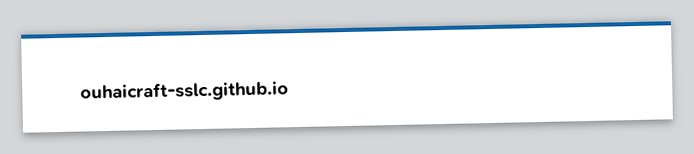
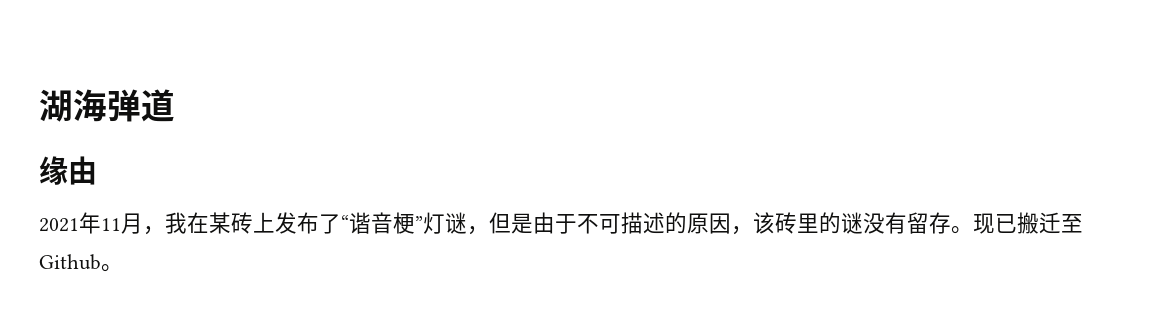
[80,80,289,103] ouhaicraft-sslc.github.io -> [39,89,175,122] [39,156,97,185] [39,212,1083,235] [39,254,123,272] 湖海弹道 // 缘由 // 2021年11月，我在某砖上发布了“谐音梗”灯谜，但是由于不可描述的原因，该砖里的谜没有留存。现已搬迁至Github。

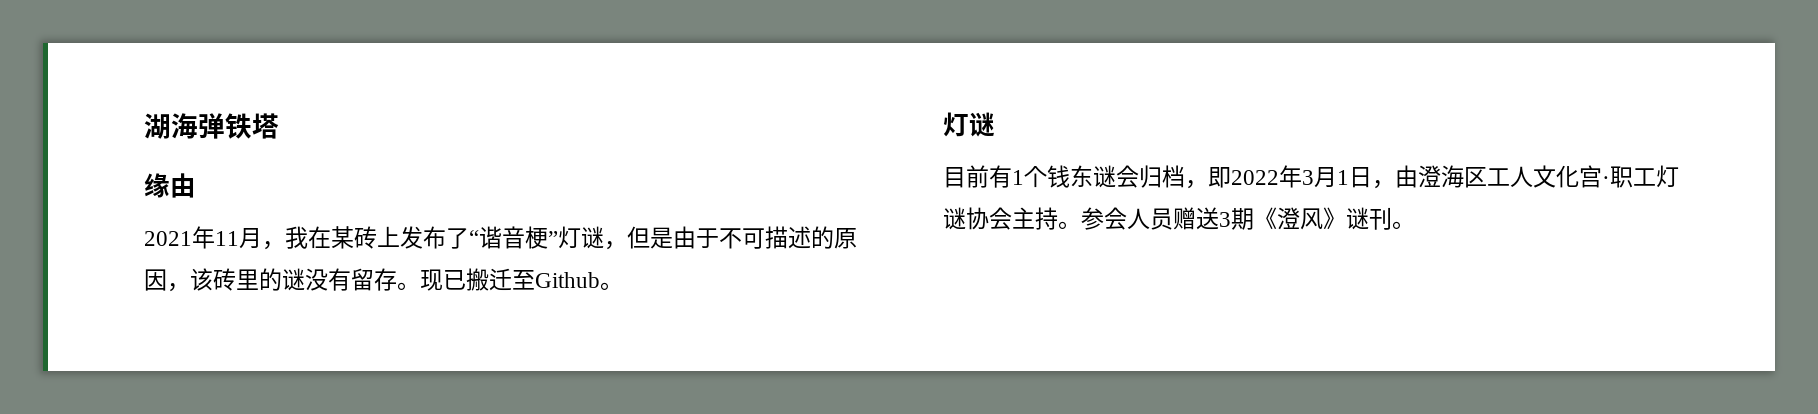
[141,89,175,122] 道 -> [225,113,279,139] 铁塔
(123, 268) none -> [943,112,995,137] [943,165,1679,189] [943,207,1415,230] // 灯谜 // 目前有1个钱东谜会归档，即2022年3月1日，由澄海区工人文化宫·职工灯谜协会主持。参会人员赠送3期《澄风》谜刊。

